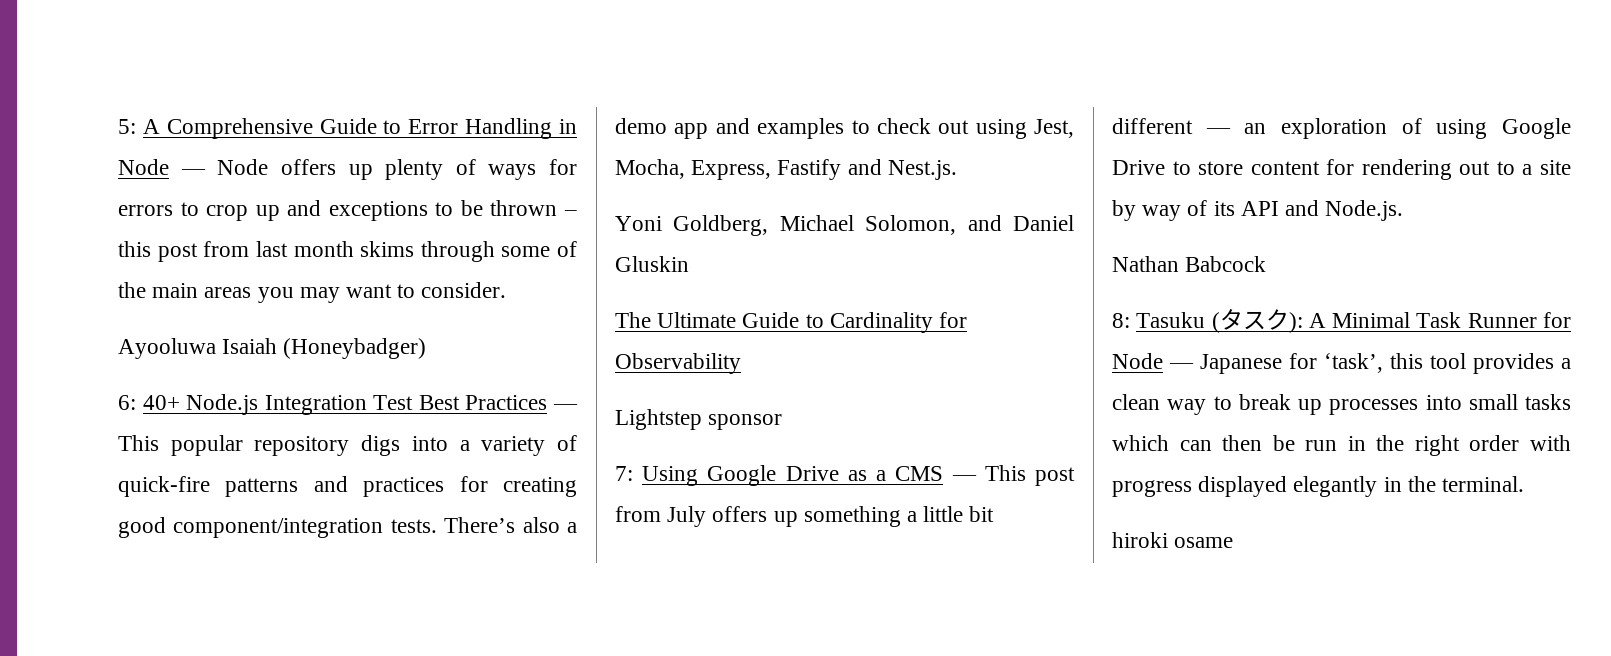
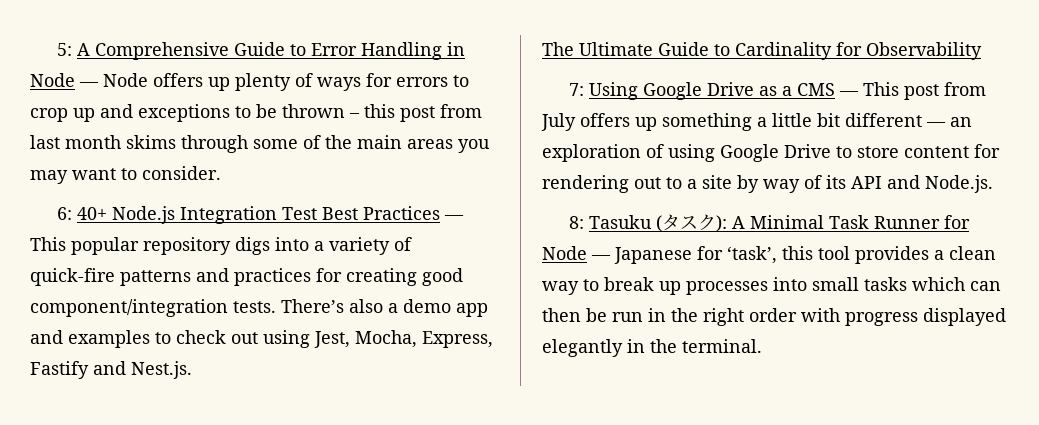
[118,338,427,359] // Ayooluwa Isaiah (Honeybadger) -> (221, 173) none
[615,215,1074,236] [615,256,689,272] // Yoni Goldberg, Michael Solomon, and Daniel Gluskin -> (192, 370) none
[615,409,783,430] // Lightstep sponsor -> (982, 51) none
[1112,256,1267,272] // Nathan Babcock -> (993, 184) none
[1112,532,1234,548] // hiroki osame -> (762, 346) none

